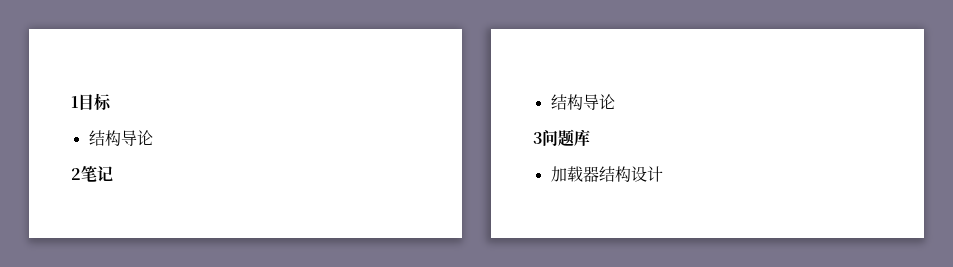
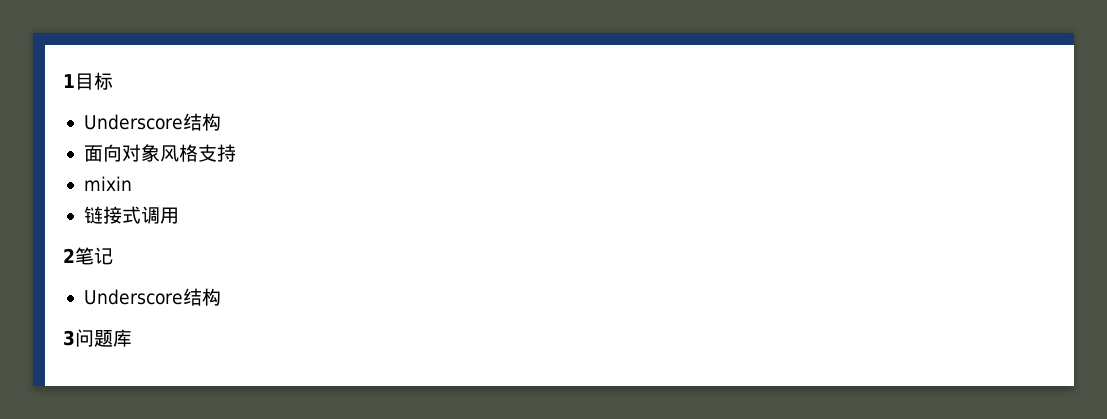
[88,130,153,146] 结构导论 -> [83,113,221,131] [83,144,236,162] [83,176,132,191] [83,206,179,224] Underscore结构 // 面向对象风格支持 // mixin // 链接式调用
[550,94,615,110] 结构导论 -> [83,288,221,306] Underscore结构
[550,166,663,182] // 加载器结构设计 -> (132, 338) none

